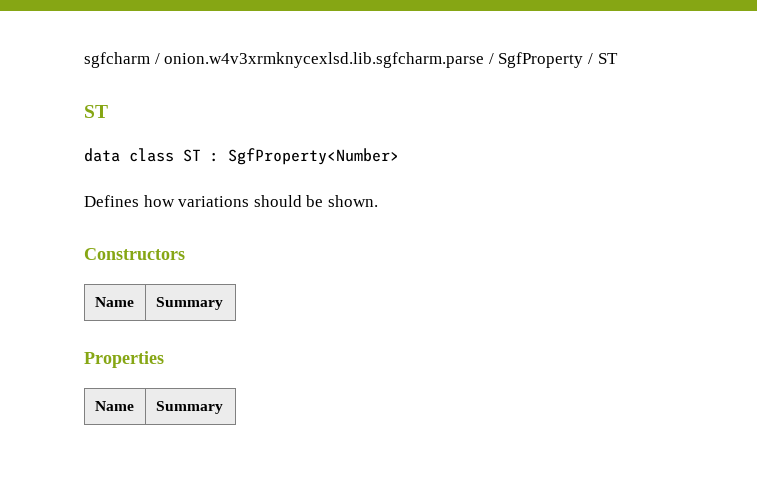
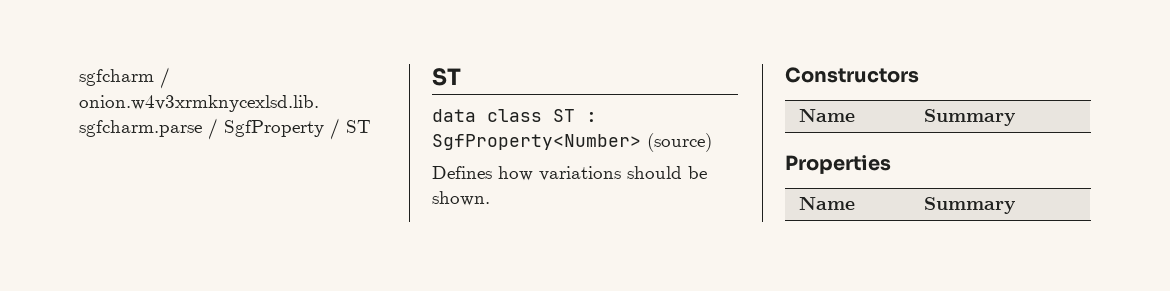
(399, 156) none -> [647,133,712,152] (source)

